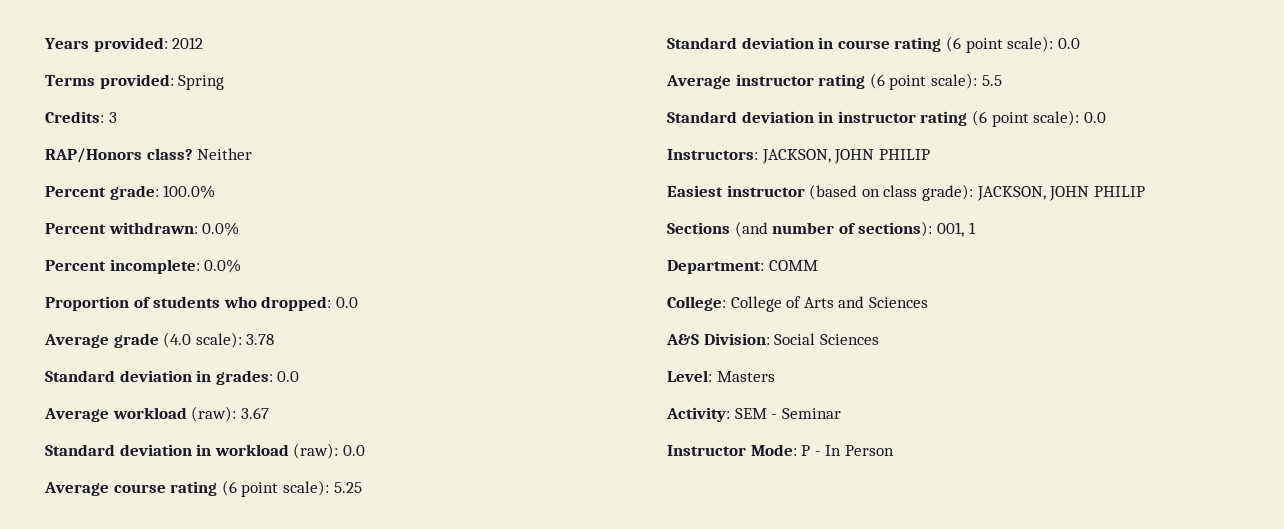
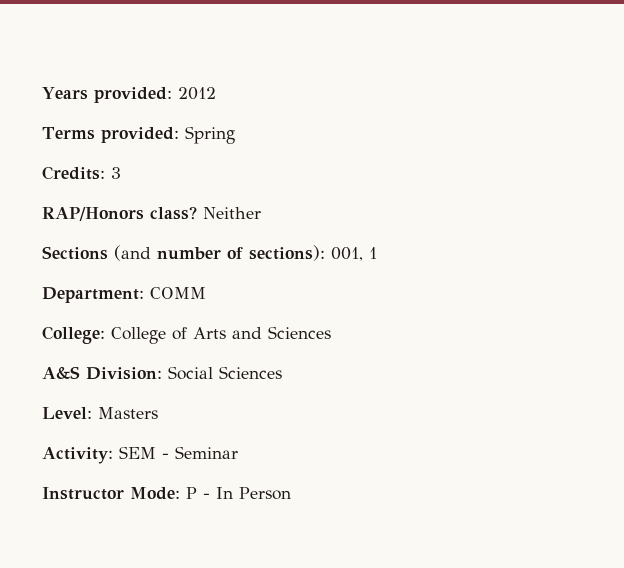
[45,185,216,200] [45,222,240,236] [45,259,242,274] [45,296,358,311] [44,332,275,348] [45,370,300,385] [44,406,269,422] [45,443,365,459] [44,480,362,497] [667,36,1080,53] [666,73,1002,90] [667,110,1106,127] [667,149,930,164] [667,184,1145,201] // Percent grade: 100.0% // Percent withdrawn: 0.0% // Percent incomplete: 0.0% // Proportion of students who dropped: 0.0 // Average grade (4.0 scale): 3.78 // Standard deviation in grades: 0.0 // Average workload (raw): 3.67 // Standard deviation in workload (raw): 0.0 // Average course rating (6 point scale): 5.25 // Standard deviation in course rating (6 point scale): 0.0 // Average instructor rating (6 point scale): 5.5 // Standard deviation in instructor rating (6 point scale): 0.0 // Instructors: JACKSON, JOHN PHILIP // Easiest instructor (based on class grade): JACKSON, JOHN PHILIP -> (261, 213) none

